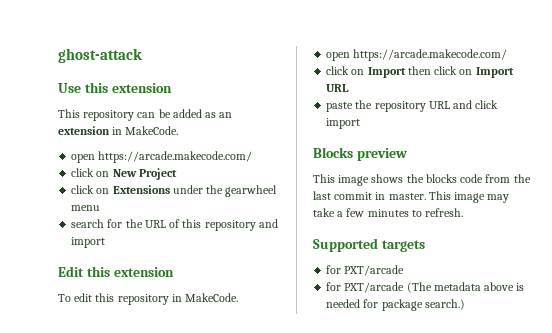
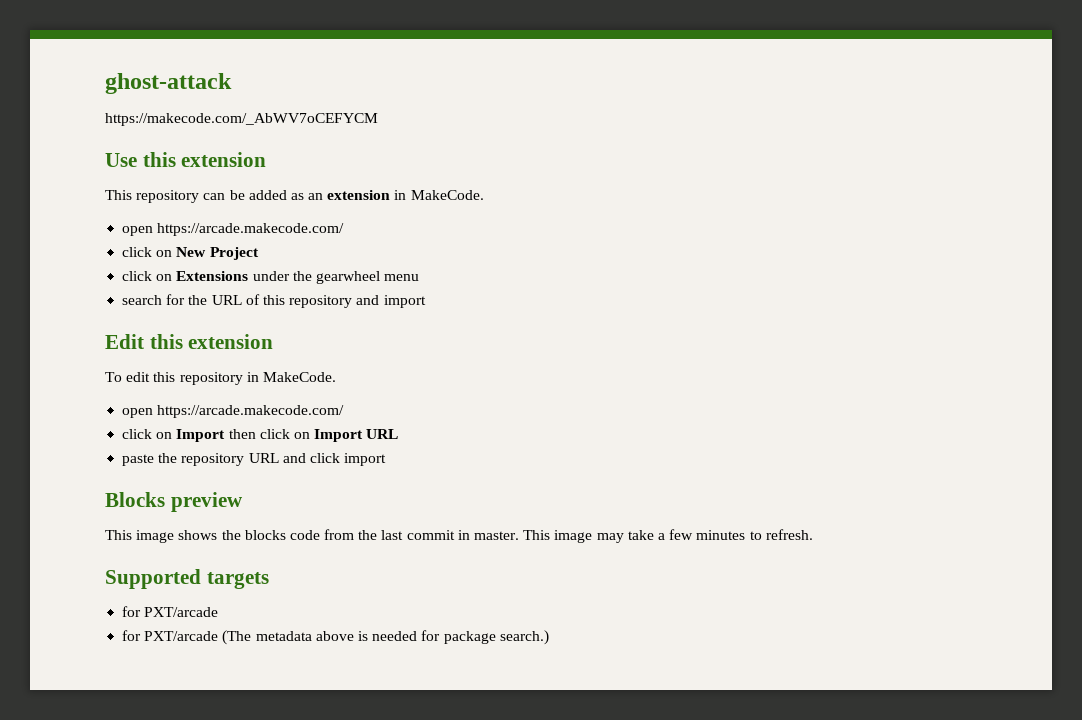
(142, 55) none -> [105,113,378,126] // https://makecode.com/_AbWV7oCEFYCM

